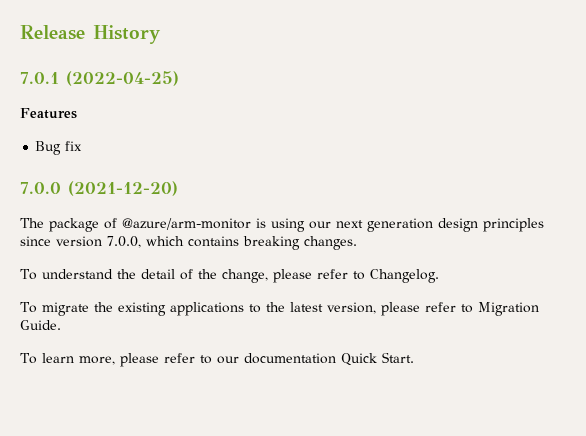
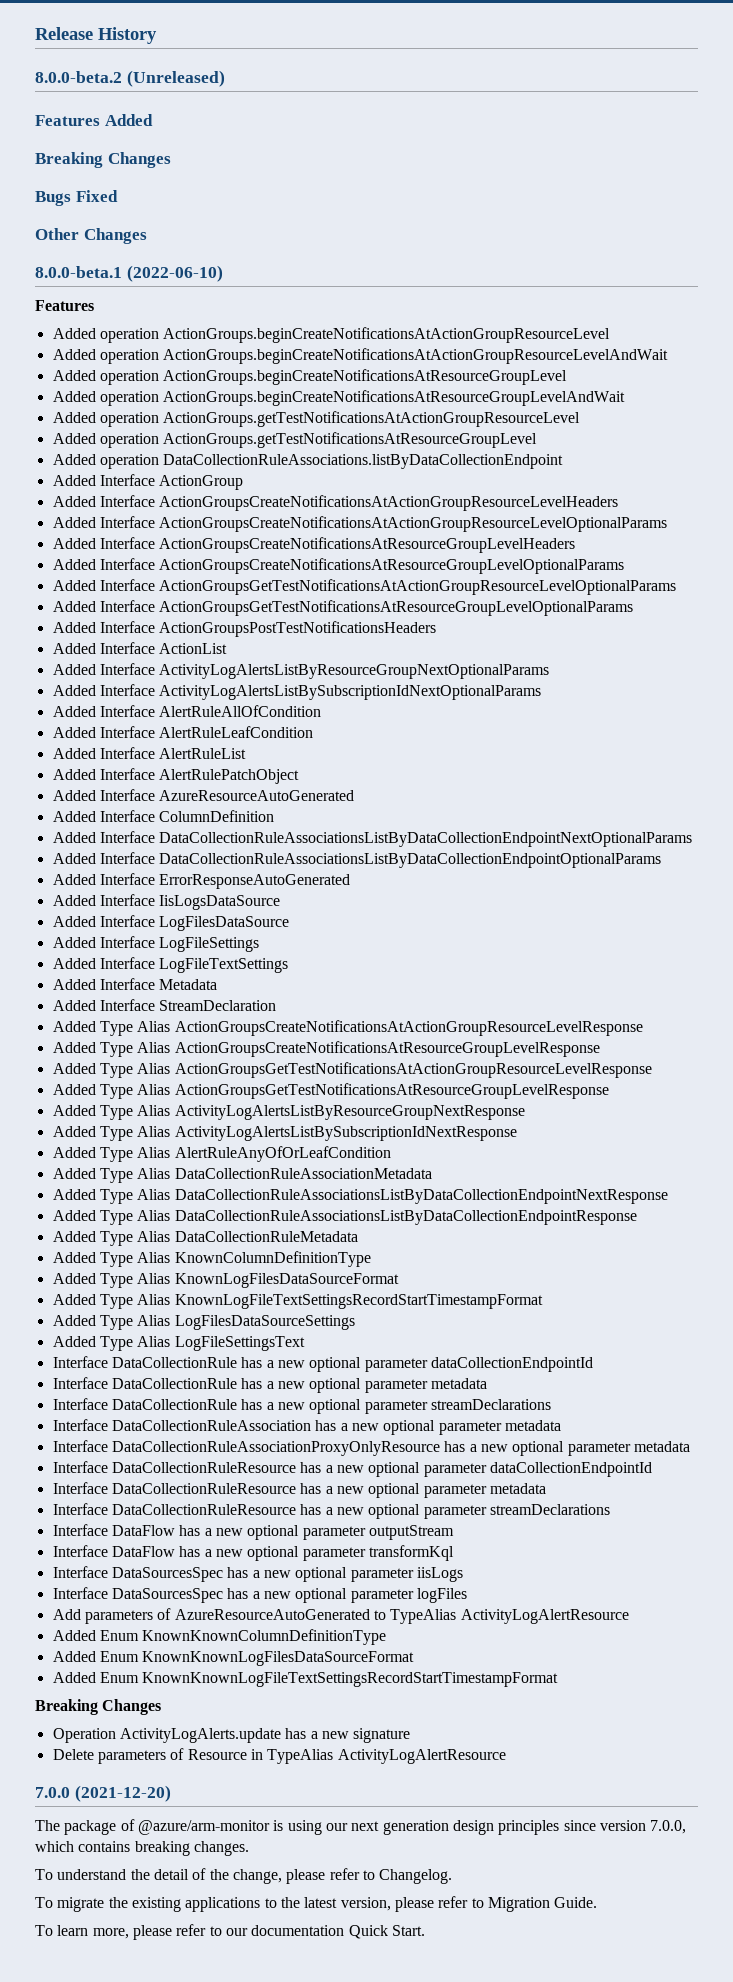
[20,71,179,86] [20,108,77,119] [35,141,83,155] 7.0.1 (2022-04-25) // Features // Bug fix -> [35,70,225,87] [35,114,153,126] [35,152,171,168] [35,190,118,206] [35,228,147,244] [35,265,223,282] [35,300,94,311] [52,327,611,343] [52,348,669,364] [52,369,568,385] [52,390,626,406] [52,411,581,427] [52,432,538,448] [52,454,564,469] [52,474,244,490] [52,495,619,511] [52,516,668,532] [52,537,576,553] [52,558,625,574] [52,579,677,595] [52,600,634,616] [52,621,437,637] [52,642,228,654] [52,663,550,679] [52,684,542,700] [52,705,322,717] [52,726,314,738] [52,747,247,759] [52,768,300,784] [52,789,355,801] [52,810,275,822] [52,831,693,847] [52,852,662,868] [52,873,351,889] [52,894,281,910] [52,915,290,931] [52,936,260,952] [52,957,289,973] [52,978,218,990] [52,999,277,1011] [52,1020,643,1036] [52,1041,600,1057] [52,1062,652,1078] [52,1083,609,1099] [52,1105,525,1120] [52,1126,517,1141] [52,1146,391,1162] [52,1168,432,1183] [52,1189,668,1204] [52,1210,637,1225] [52,1231,358,1246] [52,1251,371,1267] [52,1273,399,1288] [52,1294,543,1309] [52,1315,355,1330] [52,1336,305,1351] [52,1356,593,1372] [52,1377,487,1393] [52,1398,551,1414] [52,1419,561,1435] [52,1440,690,1456] [52,1461,652,1477] [52,1482,546,1498] [52,1503,610,1519] [52,1524,454,1540] [52,1545,454,1561] [52,1566,463,1582] [52,1587,467,1603] [52,1608,629,1624] [52,1629,387,1645] [52,1651,415,1666] [52,1672,559,1687] [35,1699,162,1715] [52,1728,411,1743] [52,1748,506,1764] 8.0.0-beta.2 (Unreleased) // Features Added // Breaking Changes // Bugs Fixed // Other Changes // 8.0.0-beta.1 (2022-06-10) // Features // Added operation ActionGroups.beginCreateNotificationsAtActionGroupResourceLevel // Added operation ActionGroups.beginCreateNotificationsAtActionGroupResourceLevelAndWait // Added operation ActionGroups.beginCreateNotificationsAtResourceGroupLevel // Added operation ActionGroups.beginCreateNotificationsAtResourceGroupLevelAndWait // Added operation ActionGroups.getTestNotificationsAtActionGroupResourceLevel // Added operation ActionGroups.getTestNotificationsAtResourceGroupLevel // Added operation DataCollectionRuleAssociations.listByDataCollectionEndpoint // Added Interface ActionGroup // Added Interface ActionGroupsCreateNotificationsAtActionGroupResourceLevelHeaders // Added Interface ActionGroupsCreateNotificationsAtActionGroupResourceLevelOptionalParams // Added Interface ActionGroupsCreateNotificationsAtResourceGroupLevelHeaders // Added Interface ActionGroupsCreateNotificationsAtResourceGroupLevelOptionalParams // Added Interface ActionGroupsGetTestNotificationsAtActionGroupResourceLevelOptionalParams // Added Interface ActionGroupsGetTestNotificationsAtResourceGroupLevelOptionalParams // Added Interface ActionGroupsPostTestNotificationsHeaders // Added Interface ActionList // Added Interface ActivityLogAlertsListByResourceGroupNextOptionalParams // Added Interface ActivityLogAlertsListBySubscriptionIdNextOptionalParams // Added Interface AlertRuleAllOfCondition // Added Interface AlertRuleLeafCondition // Added Interface AlertRuleList // Added Interface AlertRulePatchObject // Added Interface AzureResourceAutoGenerated // Added Interface ColumnDefinition // Added Interface DataCollectionRuleAssociationsListByDataCollectionEndpointNextOptionalParams // Added Interface DataCollectionRuleAssociationsListByDataCollectionEndpointOptionalParams // Added Interface ErrorResponseAutoGenerated // Added Interface IisLogsDataSource // Added Interface LogFilesDataSource // Added Interface LogFileSettings // Added Interface LogFileTextSettings // Added Interface Metadata // Added Interface StreamDeclaration // Added Type Alias ActionGroupsCreateNotificationsAtActionGroupResourceLevelResponse // Added Type Alias ActionGroupsCreateNotificationsAtResourceGroupLevelResponse // Added Type Alias ActionGroupsGetTestNotificationsAtActionGroupResourceLevelResponse // Added Type Alias ActionGroupsGetTestNotificationsAtResourceGroupLevelResponse // Added Type Alias ActivityLogAlertsListByResourceGroupNextResponse // Added Type Alias ActivityLogAlertsListBySubscriptionIdNextResponse // Added Type Alias AlertRuleAnyOfOrLeafCondition // Added Type Alias DataCollectionRuleAssociationMetadata // Added Type Alias DataCollectionRuleAssociationsListByDataCollectionEndpointNextResponse // Added Type Alias DataCollectionRuleAssociationsListByDataCollectionEndpointResponse // Added Type Alias DataCollectionRuleMetadata // Added Type Alias KnownColumnDefinitionType // Added Type Alias KnownLogFilesDataSourceFormat // Added Type Alias KnownLogFileTextSettingsRecordStartTimestampFormat // Added Type Alias LogFilesDataSourceSettings // Added Type Alias LogFileSettingsText // Interface DataCollectionRule has a new optional parameter dataCollectionEndpointId // Interface DataCollectionRule has a new optional parameter metadata // Interface DataCollectionRule has a new optional parameter streamDeclarations // Interface DataCollectionRuleAssociation has a new optional parameter metadata // Interface DataCollectionRuleAssociationProxyOnlyResource has a new optional parameter metadata // Interface DataCollectionRuleResource has a new optional parameter dataCollectionEndpointId // Interface DataCollectionRuleResource has a new optional parameter metadata // Interface DataCollectionRuleResource has a new optional parameter streamDeclarations // Interface DataFlow has a new optional parameter outputStream // Interface DataFlow has a new optional parameter transformKql // Interface DataSourcesSpec has a new optional parameter iisLogs // Interface DataSourcesSpec has a new optional parameter logFiles // Add parameters of AzureResourceAutoGenerated to TypeAlias ActivityLogAlertResource // Added Enum KnownKnownColumnDefinitionType // Added Enum KnownKnownLogFilesDataSourceFormat // Added Enum KnownKnownLogFileTextSettingsRecordStartTimestampFormat // Breaking Changes // Operation ActivityLogAlerts.update has a new signature // Delete parameters of Resource in TypeAlias ActivityLogAlertResource

